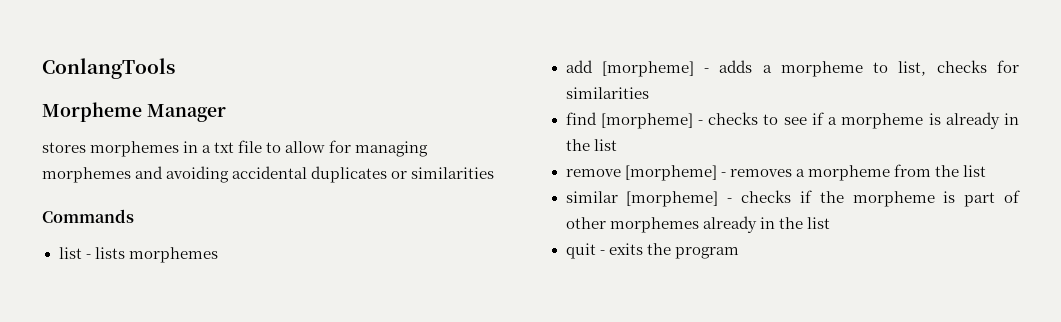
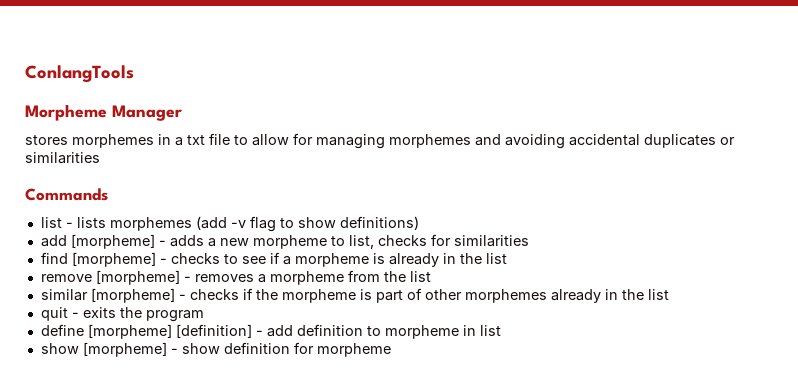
(218, 255) none -> [195,216,419,232] (add -v flag to show definitions)
(772, 69) none -> [219,238,249,246] new
(739, 253) none -> [40,324,501,339] [40,342,391,357] // define [morpheme] [definition] - add definition to morpheme in list // show [morpheme] - show definition for morpheme

